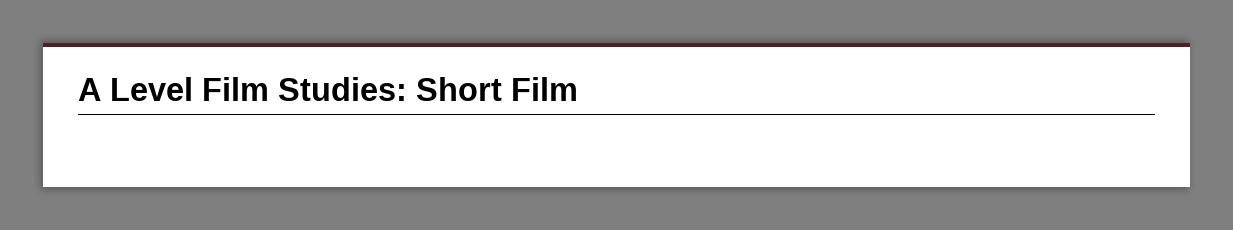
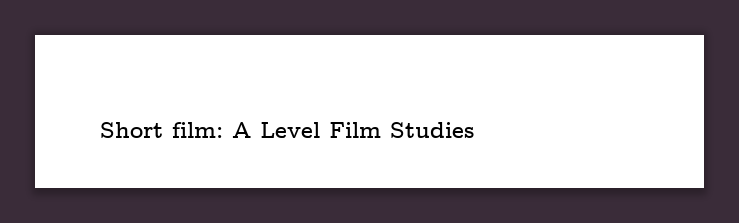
(78, 89) none -> [100,122,223,138] Short film:
[278,77,578,101] Studies: Short Film -> [390,122,474,138] Studies

